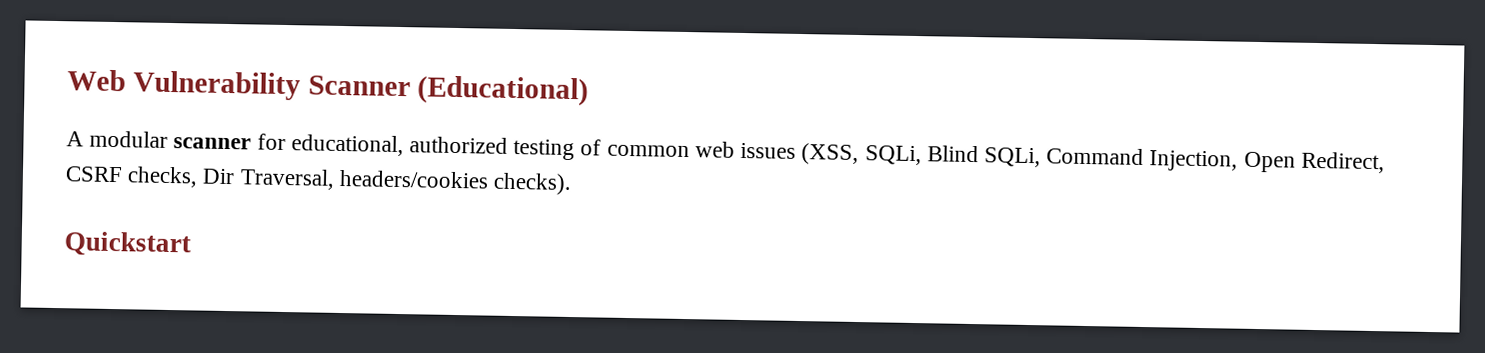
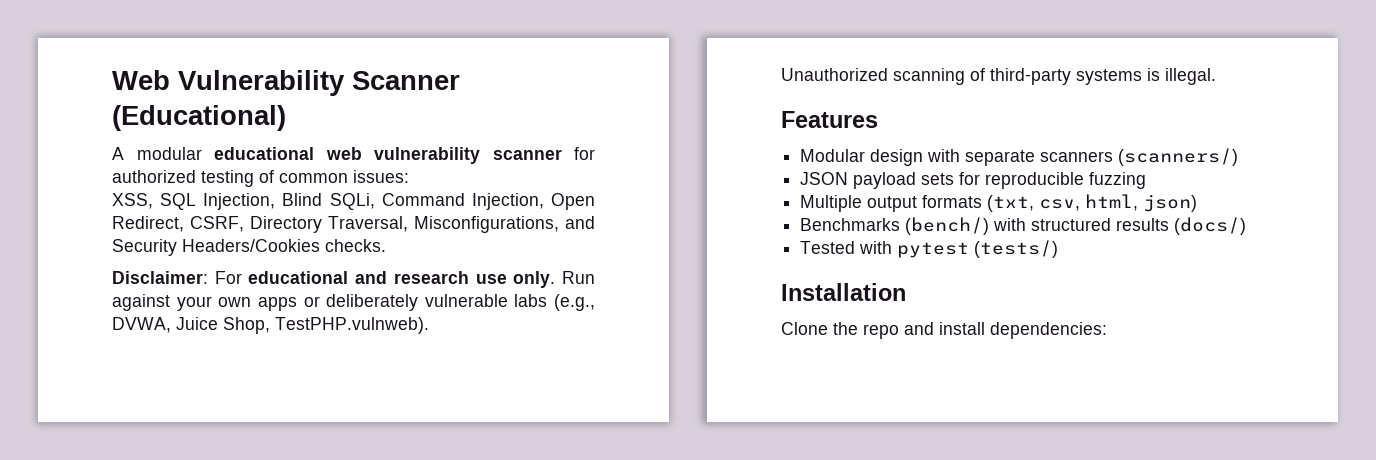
(169, 139) none -> [214,147,480,164] educational web vulnerability
[290,134,404,157] educational, -> (595, 153) none
[694,141,922,166] web issues (XSS, SQLi, -> [353,170,409,183] [112,193,276,210] issues: // XSS, SQL Injection,
[65,166,573,196] [64,231,191,258] CSRF checks, Dir Traversal, headers/cookies checks). // Quickstart -> [190,216,595,233] [112,239,386,256] [112,271,595,288] [112,294,595,311] [112,317,429,334] [781,68,1216,85] [781,111,878,128] [800,148,1239,166] [800,172,1147,189] [800,194,1198,212] [800,217,1247,235] [800,240,1059,258] [781,283,906,301] [781,322,1107,339] CSRF, Directory Traversal, Misconfigurations, and Security Headers/Cookies checks. // Disclaimer: For educational and research use only. Run against your own apps or deliberately vulnerable labs (e.g., DVWA, Juice Shop, TestPHP.vulnweb). // Unauthorized scanning of third-party systems is illegal. // Features // Modular design with separate scanners (scanners/) // JSON payload sets for reproducible fuzzing // Multiple output formats (txt, csv, html, json) // Benchmarks (bench/) with structured results (docs/) // Tested with pytest (tests/) // Installation // Clone the repo and install dependencies:

